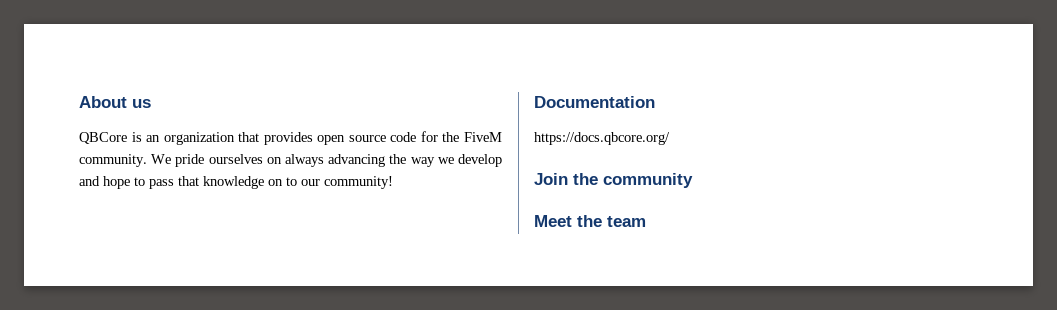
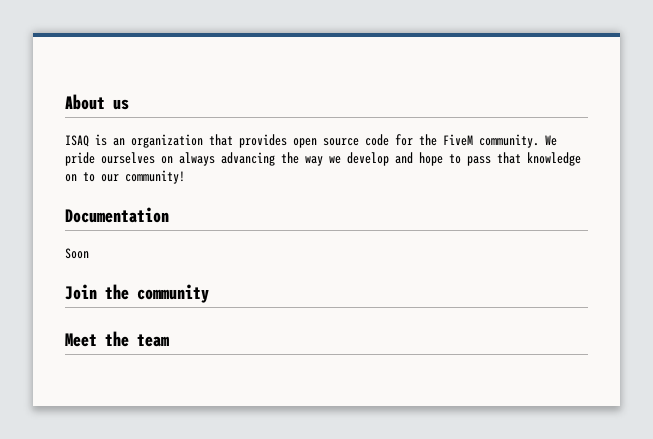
[79,132,127,144] QBCore -> [65,135,89,147] ISAQ
[534,132,670,145] https://docs.qbcore.org/ -> [65,248,89,259] Soon

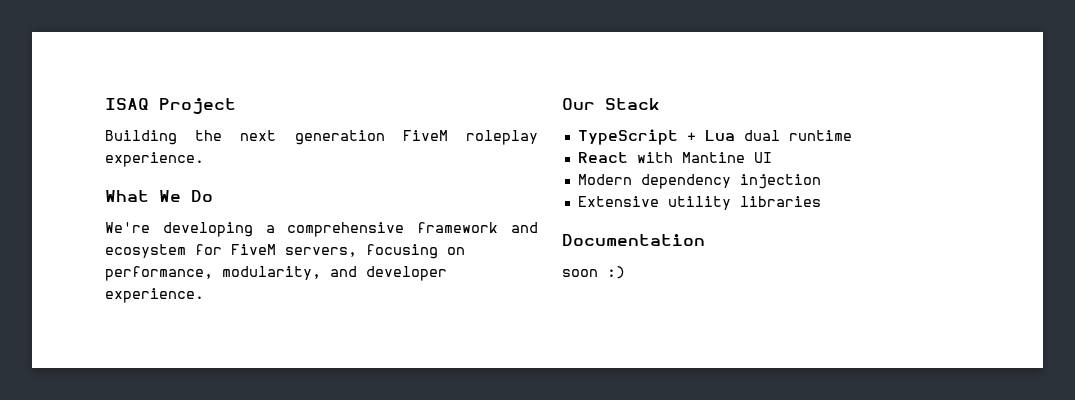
[65,94,129,110] [65,134,557,148] [65,152,581,166] [65,170,185,184] [65,207,169,223] [65,248,89,259] [65,284,209,303] [65,331,169,347] About us // ISAQ is an organization that provides open source code for the FiveM community. We pride ourselves on always advancing the way we develop and hope to pass that knowledge on to our community! // Documentation // Soon // Join the community // Meet the team -> [105,98,236,114] [105,130,538,145] [105,152,204,167] [105,190,213,202] [105,222,538,237] [105,244,465,259] [105,266,447,281] [105,288,204,303] [562,98,660,110] [577,129,852,145] [577,152,772,163] [577,174,821,189] [577,196,821,210] [562,234,705,246] [562,266,625,279] ISAQ Project // Building the next generation FiveM roleplay experience. // What We Do // We're developing a comprehensive framework and ecosystem for FiveM servers, focusing on performance, modularity, and developer experience. // Our Stack // TypeScript + Lua dual runtime // React with Mantine UI // Modern dependency injection // Extensive utility libraries // Documentation // soon :)

